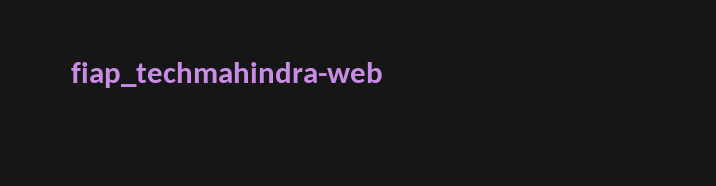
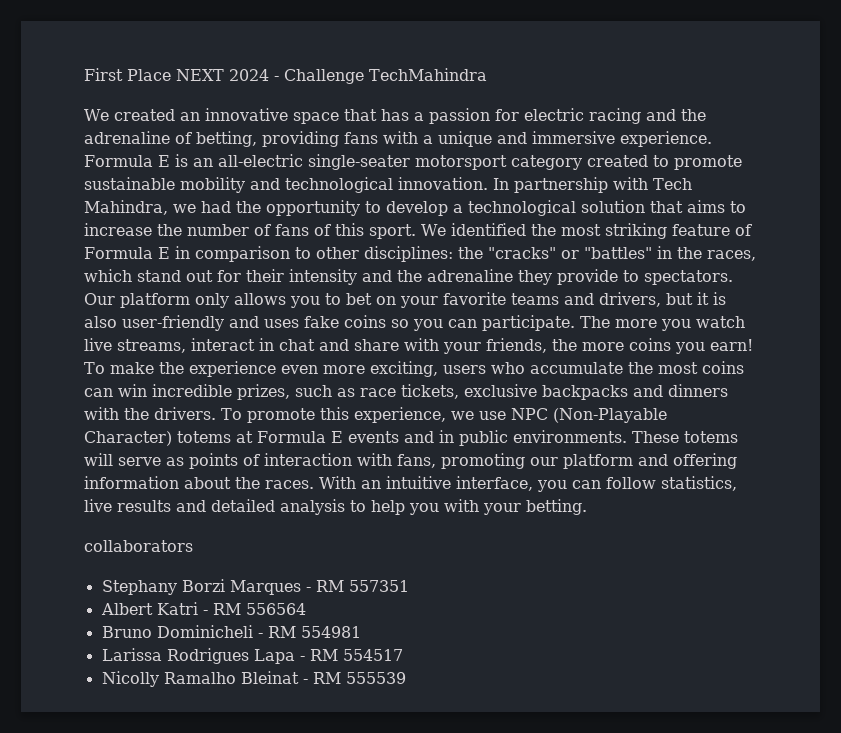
[71,62,383,88] fiap_techmahindra-web -> [84,68,487,84] [84,108,706,124] [84,131,712,147] [84,154,742,170] [84,177,692,193] [84,200,746,216] [84,223,752,239] [84,246,756,262] [84,269,733,285] [84,292,726,308] [84,315,745,331] [84,338,753,354] [84,361,744,377] [84,384,728,400] [84,407,667,423] [84,430,738,446] [84,453,737,469] [84,476,737,492] [84,499,587,515] [84,540,193,552] [101,579,409,595] [100,602,306,615] [101,625,361,638] [101,648,403,664] [101,671,406,687] First Place NEXT 2024 - Challenge TechMahindra // We created an innovative space that has a passion for electric racing and the adrenaline of betting, providing fans with a unique and immersive experience. Formula E is an all-electric single-seater motorsport category created to promote sustainable mobility and technological innovation. In partnership with Tech Mahindra, we had the opportunity to develop a technological solution that aims to increase the number of fans of this sport. We identified the most striking feature of Formula E in comparison to other disciplines: the "cracks" or "battles" in the races, which stand out for their intensity and the adrenaline they provide to spectators. Our platform only allows you to bet on your favorite teams and drivers, but it is also user-friendly and uses fake coins so you can participate. The more you watch live streams, interact in chat and share with your friends, the more coins you earn! To make the experience even more exciting, users who accumulate the most coins can win incredible prizes, such as race tickets, exclusive backpacks and dinners with the drivers. To promote this experience, we use NPC (Non-Playable Character) totems at Formula E events and in public environments. These totems will serve as points of interaction with fans, promoting our platform and offering information about the races. With an intuitive interface, you can follow statistics, live results and detailed analysis to help you with your betting. // collaborators // Stephany Borzi Marques - RM 557351 // Albert Katri - RM 556564 // Bruno Dominicheli - RM 554981 // Larissa Rodrigues Lapa - RM 554517 // Nicolly Ramalho Bleinat - RM 555539

